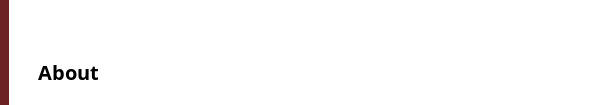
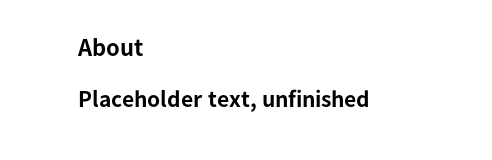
(99, 72) none -> [78,89,371,112] // Placeholder text, unfinished

